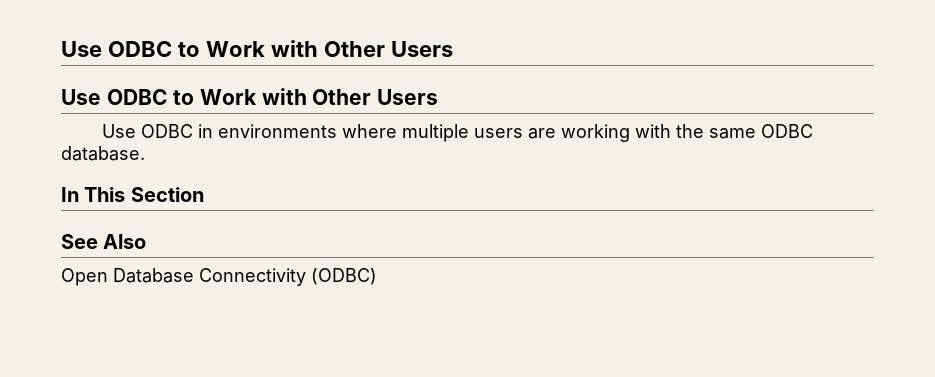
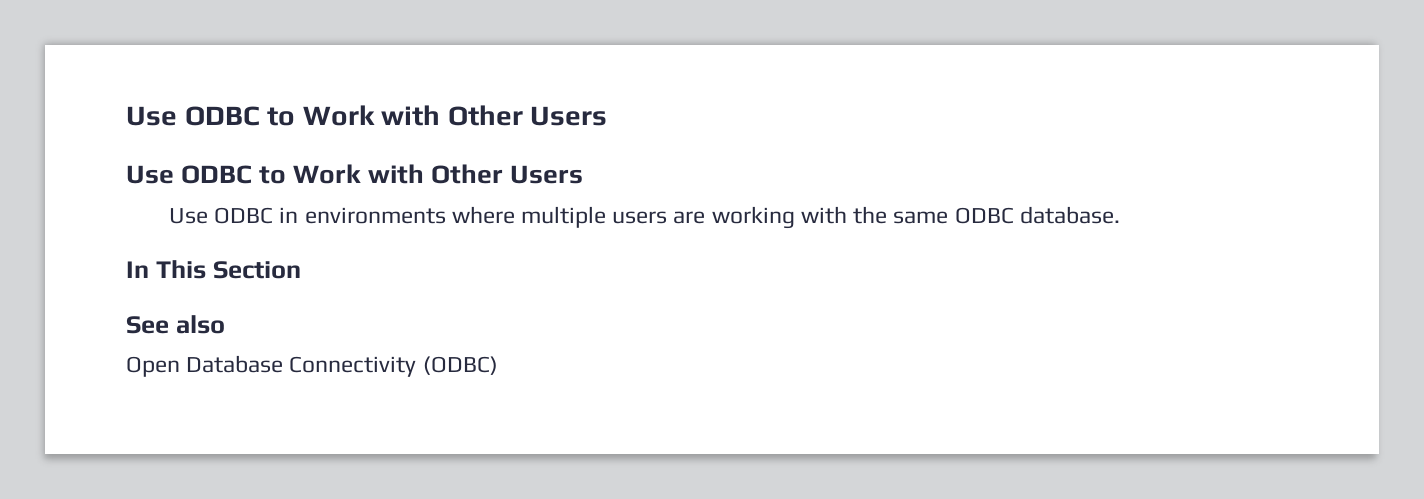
[103,234,147,249] Also -> [175,315,225,334] also

